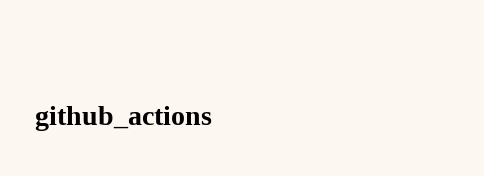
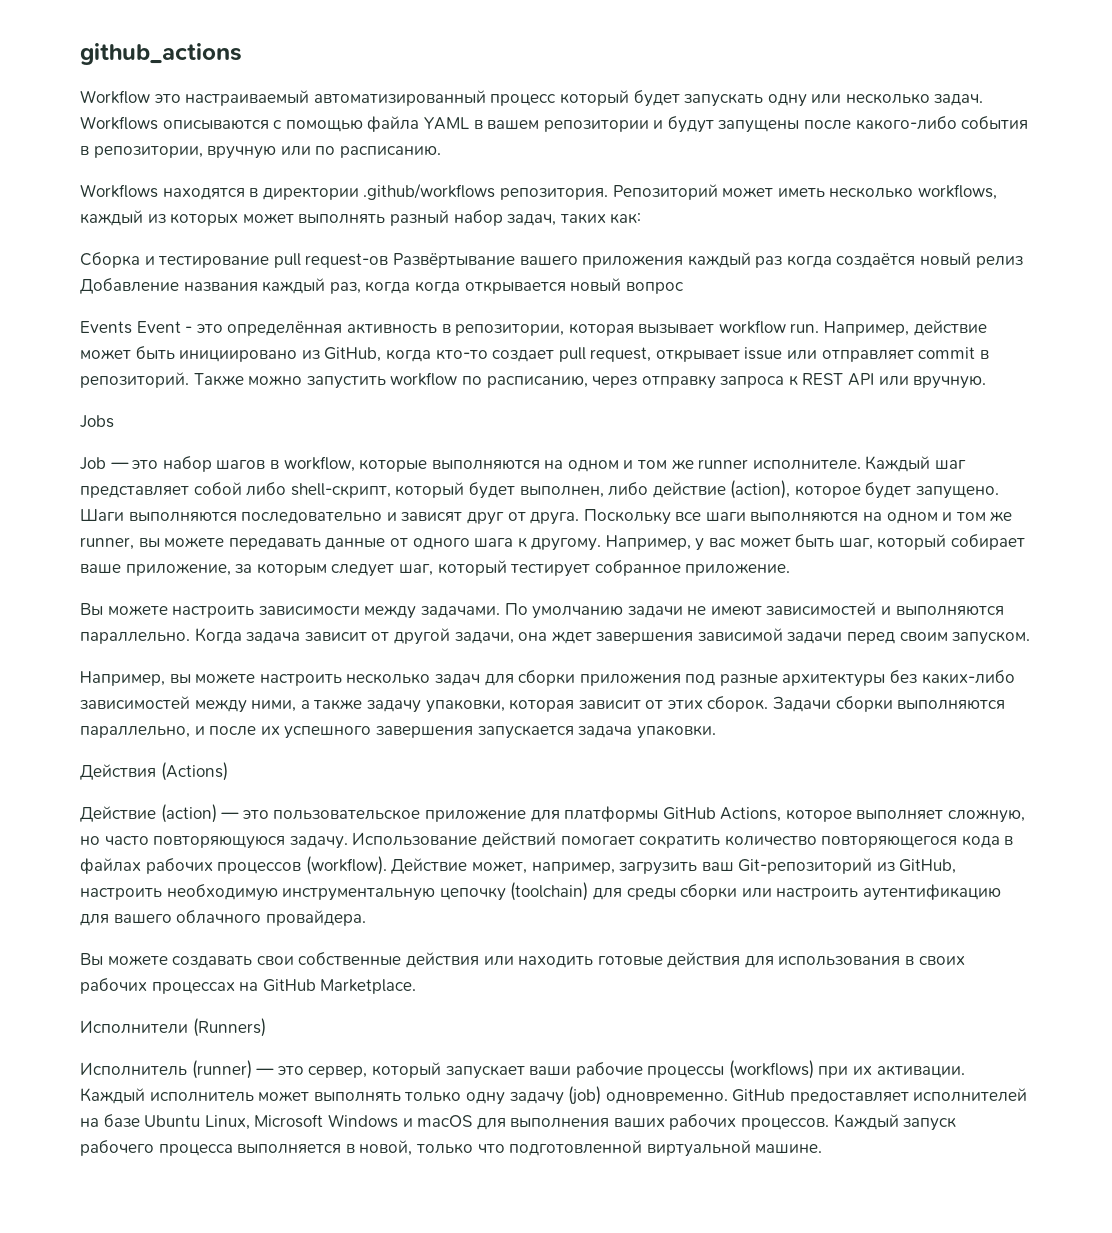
(212, 118) none -> [80,90,984,107] [80,116,1029,133] [80,146,441,159] [80,183,997,200] [80,210,642,226] [80,252,1023,268] [80,278,684,294] [80,320,987,336] [80,346,989,362] [80,372,987,389] [80,415,114,428] [80,456,967,472] [80,480,1000,499] [80,508,1013,525] [80,534,1026,551] [80,560,791,577] [80,602,1004,619] [80,628,1031,645] [80,670,1015,687] [80,696,1006,713] [80,725,716,739] [80,762,228,781] [80,804,1026,823] [80,832,1014,849] [80,856,957,875] [80,882,1001,901] [80,910,366,926] [80,952,965,968] [80,978,417,994] [80,1018,266,1037] [80,1060,965,1079] [80,1086,1028,1105] [80,1114,957,1131] [80,1140,823,1157] // Workflow это настраиваемый автоматизированный процесс который будет запускать одну или несколько задач. Workflows описываются с помощью файла YAML в вашем репозитории и будут запущены после какого-либо события в репозитории, вручную или по расписанию. // Workflows находятся в директории .github/workflows репозитория. Репозиторий может иметь несколько workflows, каждый из которых может выполнять разный набор задач, таких как: // Сборка и тестирование pull request-ов Развёртывание вашего приложения каждый раз когда создаётся новый релиз Добавление названия каждый раз, когда когда открывается новый вопрос // Events Event - это определённая активность в репозитории, которая вызывает workflow run. Например, действие может быть инициировано из GitHub, когда кто-то создает pull request, открывает issue или отправляет commit в репозиторий. Также можно запустить workflow по расписанию, через отправку запроса к REST API или вручную. // Jobs // Job — это набор шагов в workflow, которые выполняются на одном и том же runner исполнителе. Каждый шаг представляет собой либо shell-скрипт, который будет выполнен, либо действие (action), которое будет запущено. Шаги выполняются последовательно и зависят друг от друга. Поскольку все шаги выполняются на одном и том же runner, вы можете передавать данные от одного шага к другому. Например, у вас может быть шаг, который собирает ваше приложение, за которым следует шаг, который тестирует собранное приложение. // Вы можете настроить зависимости между задачами. По умолчанию задачи не имеют зависимостей и выполняются параллельно. Когда задача зависит от другой задачи, она ждет завершения зависимой задачи перед своим запуском. // Например, вы можете настроить несколько задач для сборки приложения под разные архитектуры без каких-либо зависимостей между ними, а также задачу упаковки, которая зависит от этих сборок. Задачи сборки выполняются параллельно, и после их успешного завершения запускается задача упаковки. // Действия (Actions) // Действие (action) — это пользовательское приложение для платформы GitHub Actions, которое выполняет сложную, но часто повторяющуюся задачу. Использование действий помогает сократить количество повторяющегося кода в файлах рабочих процессов (workflow). Действие может, например, загрузить ваш Git-репозиторий из GitHub, настроить необходимую инструментальную цепочку (toolchain) для среды сборки или настроить аутентификацию для вашего облачного провайдера. // Вы можете создавать свои собственные действия или находить готовые действия для использования в своих рабочих процессах на GitHub Marketplace. // Исполнители (Runners) // Исполнитель (runner) — это сервер, который запускает ваши рабочие процессы (workflows) при их активации. Каждый исполнитель может выполнять только одну задачу (job) одновременно. GitHub предоставляет исполнителей на базе Ubuntu Linux, Microsoft Windows и macOS для выполнения ваших рабочих процессов. Каждый запуск рабочего процесса выполняется в новой, только что подготовленной виртуальной машине.

